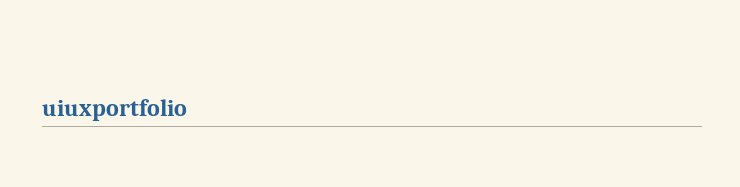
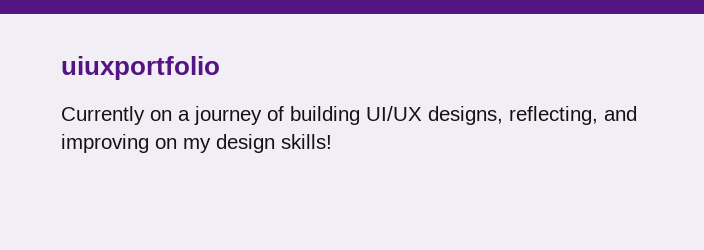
(187, 110) none -> [61,106,637,125] [61,134,332,153] // Currently on a journey of building UI/UX designs, reflecting, and improving on my design skills!

